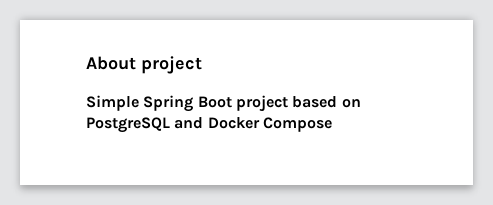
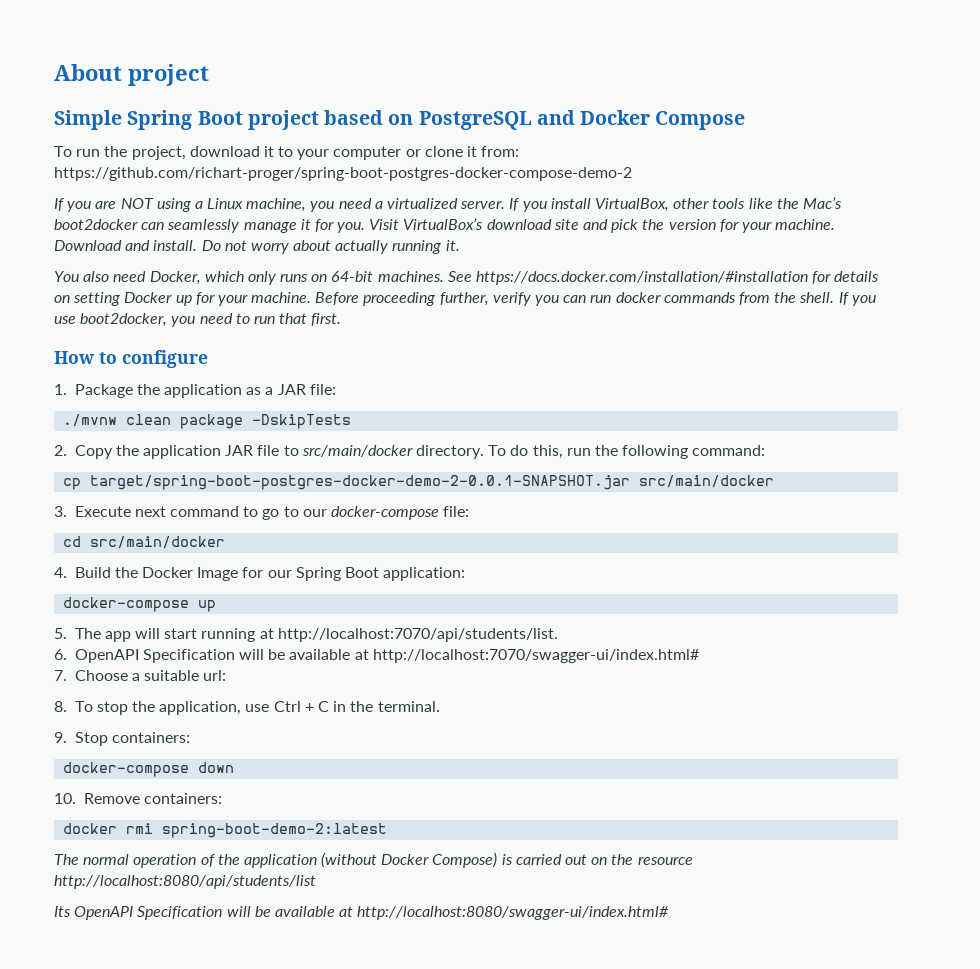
(332, 124) none -> [54,146,520,160] [54,167,632,181] [54,197,842,212] [54,218,836,233] [54,240,460,254] [54,271,880,285] [54,292,876,306] [54,313,342,327] [54,350,208,368] [54,384,336,398] [63,414,352,429] [54,445,766,459] [63,475,775,490] [54,506,470,520] [63,536,226,549] [54,567,466,581] [63,597,217,612] [54,628,558,642] [54,649,699,663] [54,670,227,681] [54,701,440,715] [54,732,190,746] [63,762,235,777] [54,793,222,804] [63,823,388,838] [54,852,693,868] [54,875,316,889] [54,906,670,920] // To run the project, download it to your computer or clone it from: https://github.com/richart-proger/spring-boot-postgres-docker-compose-demo-2 // If you are NOT using a Linux machine, you need a virtualized server. If you install VirtualBox, other tools like the Mac’s boot2docker can seamlessly manage it for you. Visit VirtualBox’s download site and pick the version for your machine. Download and install. Do not worry about actually running it. // You also need Docker, which only runs on 64-bit machines. See https://docs.docker.com/installation/#installation for details on setting Docker up for your machine. Before proceeding further, verify you can run docker commands from the shell. If you use boot2docker, you need to run that first. // How to configure // 1. Package the application as a JAR file: // ./mvnw clean package -DskipTests // 2. Copy the application JAR file to src/main/docker directory. To do this, run the following command: // cp target/spring-boot-postgres-docker-demo-2-0.0.1-SNAPSHOT.jar src/main/docker // 3. Execute next command to go to our docker-compose file: // cd src/main/docker // 4. Build the Docker Image for our Spring Boot application: // docker-compose up // 5. The app will start running at http://localhost:7070/api/students/list. // 6. OpenAPI Specification will be available at http://localhost:7070/swagger-ui/index.html# // 7. Choose a suitable url: // 8. To stop the application, use Ctrl + C in the terminal. // 9. Stop containers: // docker-compose down // 10. Remove containers: // docker rmi spring-boot-demo-2:latest // The normal operation of the application (without Docker Compose) is carried out on the resource http://localhost:8080/api/students/list // Its OpenAPI Specification will be available at http://localhost:8080/swagger-ui/index.html#

